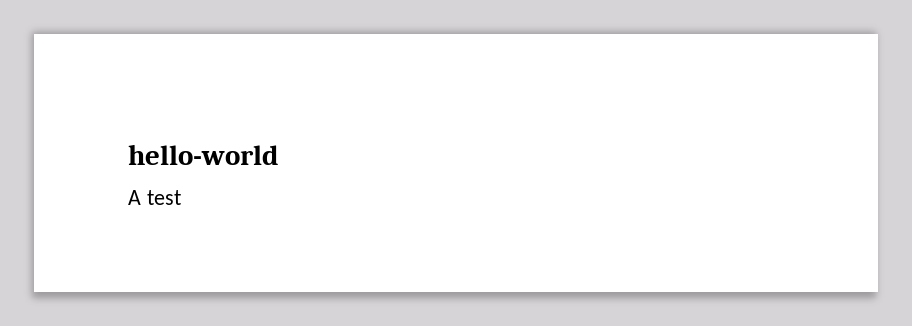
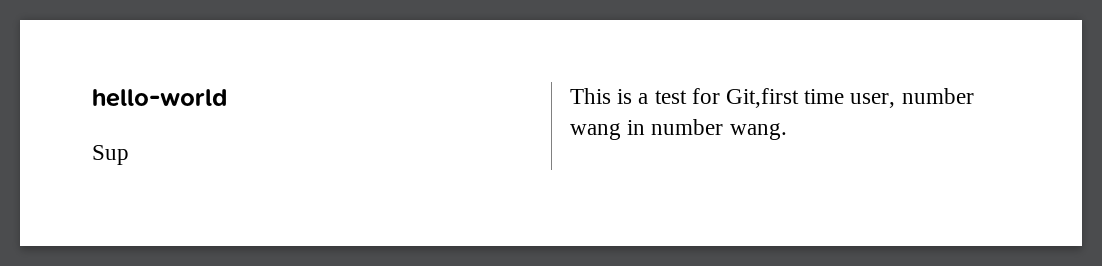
[128,190,181,205] A test -> [92,145,129,165] [570,88,974,108] [570,119,787,140] Sup // This is a test for Git,first time user, number wang in number wang.

